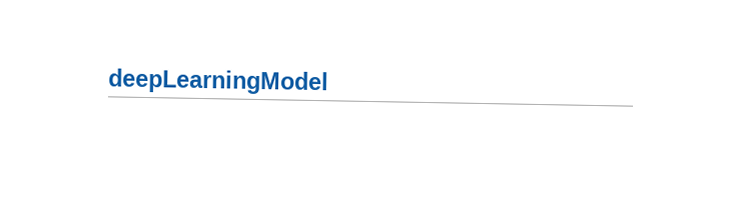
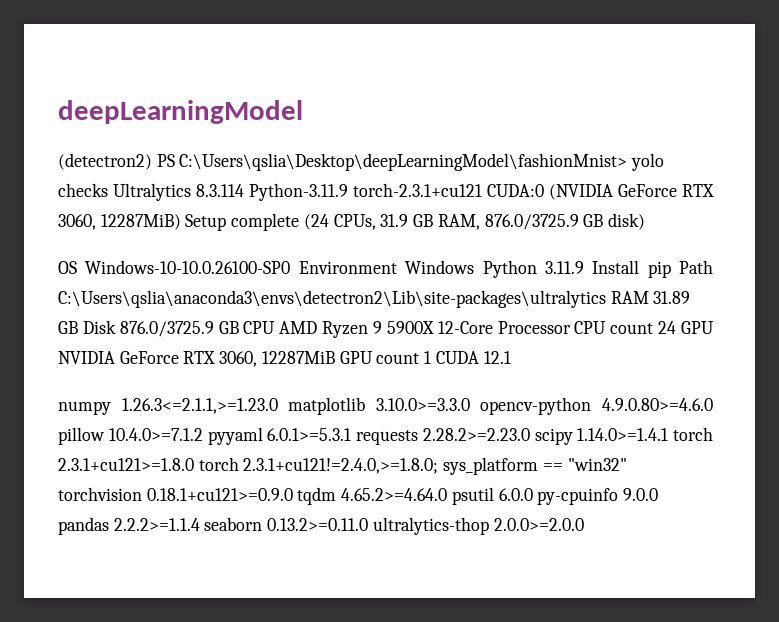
(329, 82) none -> [58,153,665,171] [58,183,714,201] [58,213,645,231] [58,260,713,278] [58,290,691,308] [58,320,714,338] [58,351,511,367] [58,397,714,415] [58,427,713,445] [58,457,627,475] [58,487,659,505] [58,517,584,535] // (detectron2) PS C:\Users\qslia\Desktop\deepLearningModel\fashionMnist> yolo checks Ultralytics 8.3.114 Python-3.11.9 torch-2.3.1+cu121 CUDA:0 (NVIDIA GeForce RTX 3060, 12287MiB) Setup complete (24 CPUs, 31.9 GB RAM, 876.0/3725.9 GB disk) // OS Windows-10-10.0.26100-SP0 Environment Windows Python 3.11.9 Install pip Path C:\Users\qslia\anaconda3\envs\detectron2\Lib\site-packages\ultralytics RAM 31.89 GB Disk 876.0/3725.9 GB CPU AMD Ryzen 9 5900X 12-Core Processor CPU count 24 GPU NVIDIA GeForce RTX 3060, 12287MiB GPU count 1 CUDA 12.1 // numpy 1.26.3<=2.1.1,>=1.23.0 matplotlib 3.10.0>=3.3.0 opencv-python 4.9.0.80>=4.6.0 pillow 10.4.0>=7.1.2 pyyaml 6.0.1>=5.3.1 requests 2.28.2>=2.23.0 scipy 1.14.0>=1.4.1 torch 2.3.1+cu121>=1.8.0 torch 2.3.1+cu121!=2.4.0,>=1.8.0; sys_platform == "win32" torchvision 0.18.1+cu121>=0.9.0 tqdm 4.65.2>=4.64.0 psutil 6.0.0 py-cpuinfo 9.0.0 pandas 2.2.2>=1.1.4 seaborn 0.13.2>=0.11.0 ultralytics-thop 2.0.0>=2.0.0

